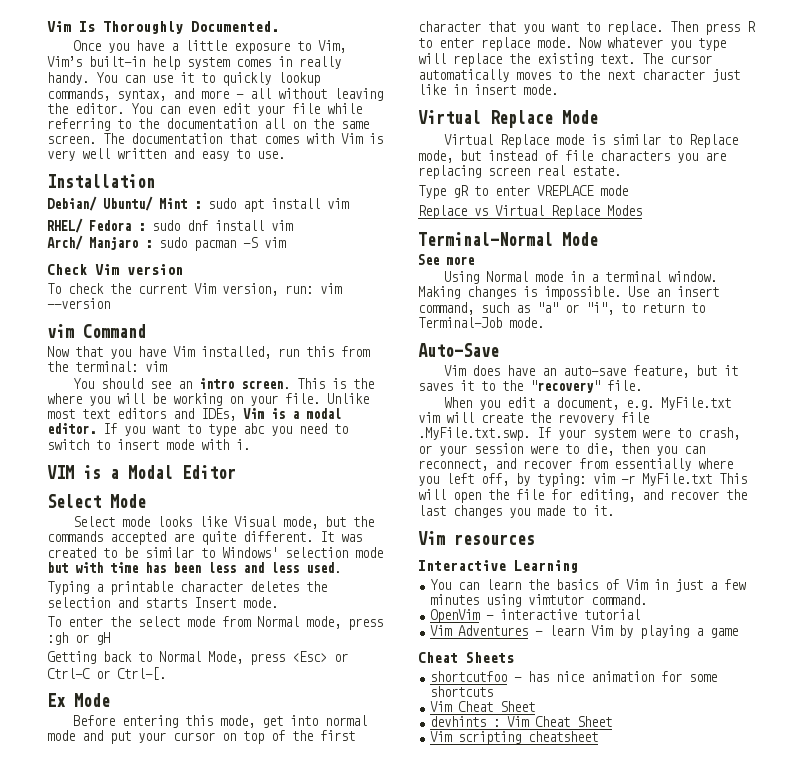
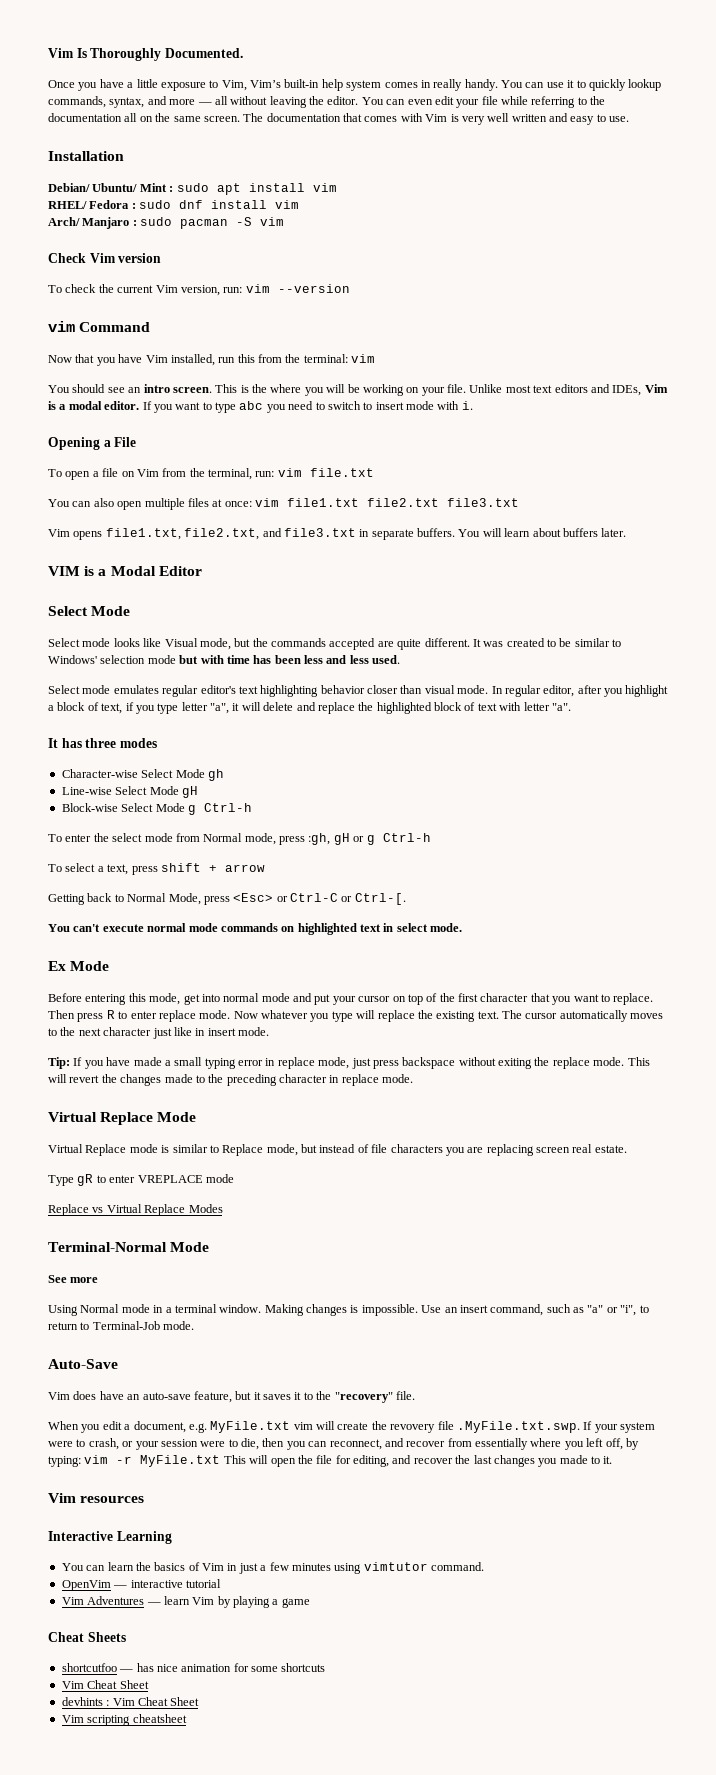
(250, 444) none -> [48,437,137,450] [48,468,374,480] [48,498,519,510] [48,528,627,540] // Opening a File // To open a file on Vim from the terminal, run: vim file.txt // You can also open multiple files at once: vim file1.txt file2.txt file3.txt // Vim opens file1.txt, file2.txt, and file3.txt in separate buffers. You will learn about buffers later.
[47,581,327,595] [47,597,278,608] Typing a printable character deletes the selection and starts Insert mode. -> [48,685,669,697] [48,702,571,714] [48,738,157,748] [61,769,224,781] [61,786,198,798] [61,803,252,815] Select mode emulates regular editor's text highlighting behavior closer than visual mode. In regular editor, after you highlight a block of text, if you type letter "a", it will delete and replace the highlighted block of text with letter "a". // It has three modes // Character-wise Select Mode gh // Line-wise Select Mode gH // Block-wise Select Mode g Ctrl-h
[47,632,110,645] :gh or gH -> [308,833,431,845] [48,863,265,875] :gh, gH or g Ctrl-h // To select a text, press shift + arrow
(166, 673) none -> [48,923,463,935] // You can't execute normal mode commands on highlighted text in select mode.
(558, 89) none -> [48,1057,650,1069] [48,1074,414,1086] // Tip: If you have made a small typing error in replace mode, just press backspace without exiting the replace mode. This will revert the changes made to the preceding character in replace mode.

